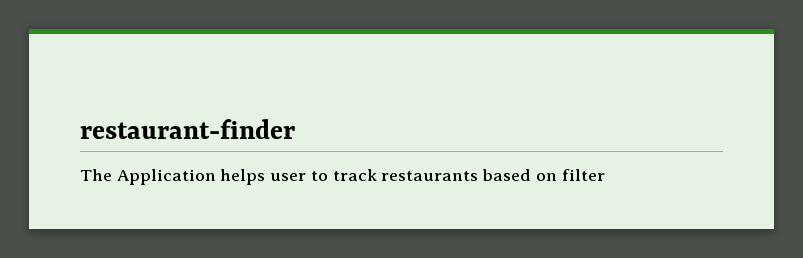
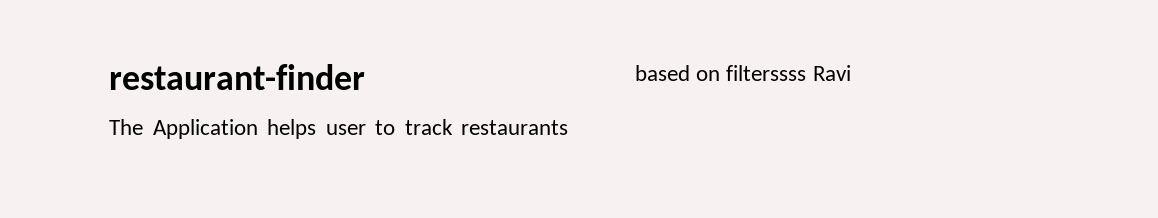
[561,169,605,181] filter -> [726,65,851,81] filterssss Ravi

